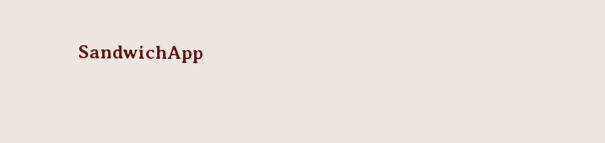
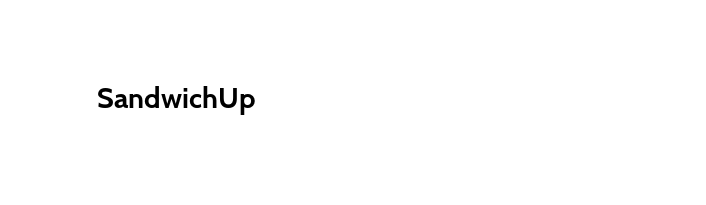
[78,45,204,64] SandwichApp -> [97,86,256,115] SandwichUp

